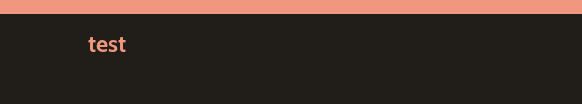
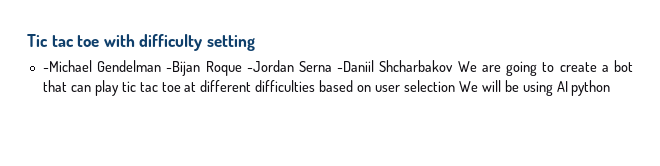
[88,37,126,52] test -> [27,34,255,51] [42,60,634,76] [42,80,611,96] Tic tac toe with difficulty setting // -Michael Gendelman -Bijan Roque -Jordan Serna -Daniil Shcharbakov We are going to create a bot that can play tic tac toe at different difficulties based on user selection We will be using AI python

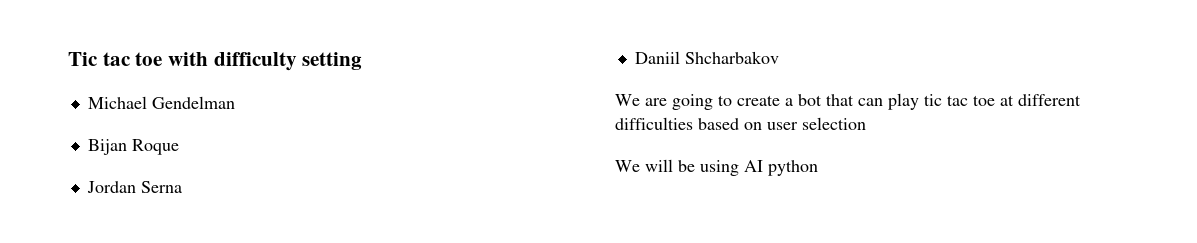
[42,60,92,72] -Michael -> [87,96,147,109] Michael
[166,61,201,76] -Bijan -> [87,139,127,155] // Bijan
[246,60,294,72] -Jordan -> [86,181,136,193] // Jordan
[337,60,375,72] -Daniil -> [634,51,680,64] // Daniil
(454, 66) none -> (779, 57) //
(455, 86) none -> (866, 123) //

